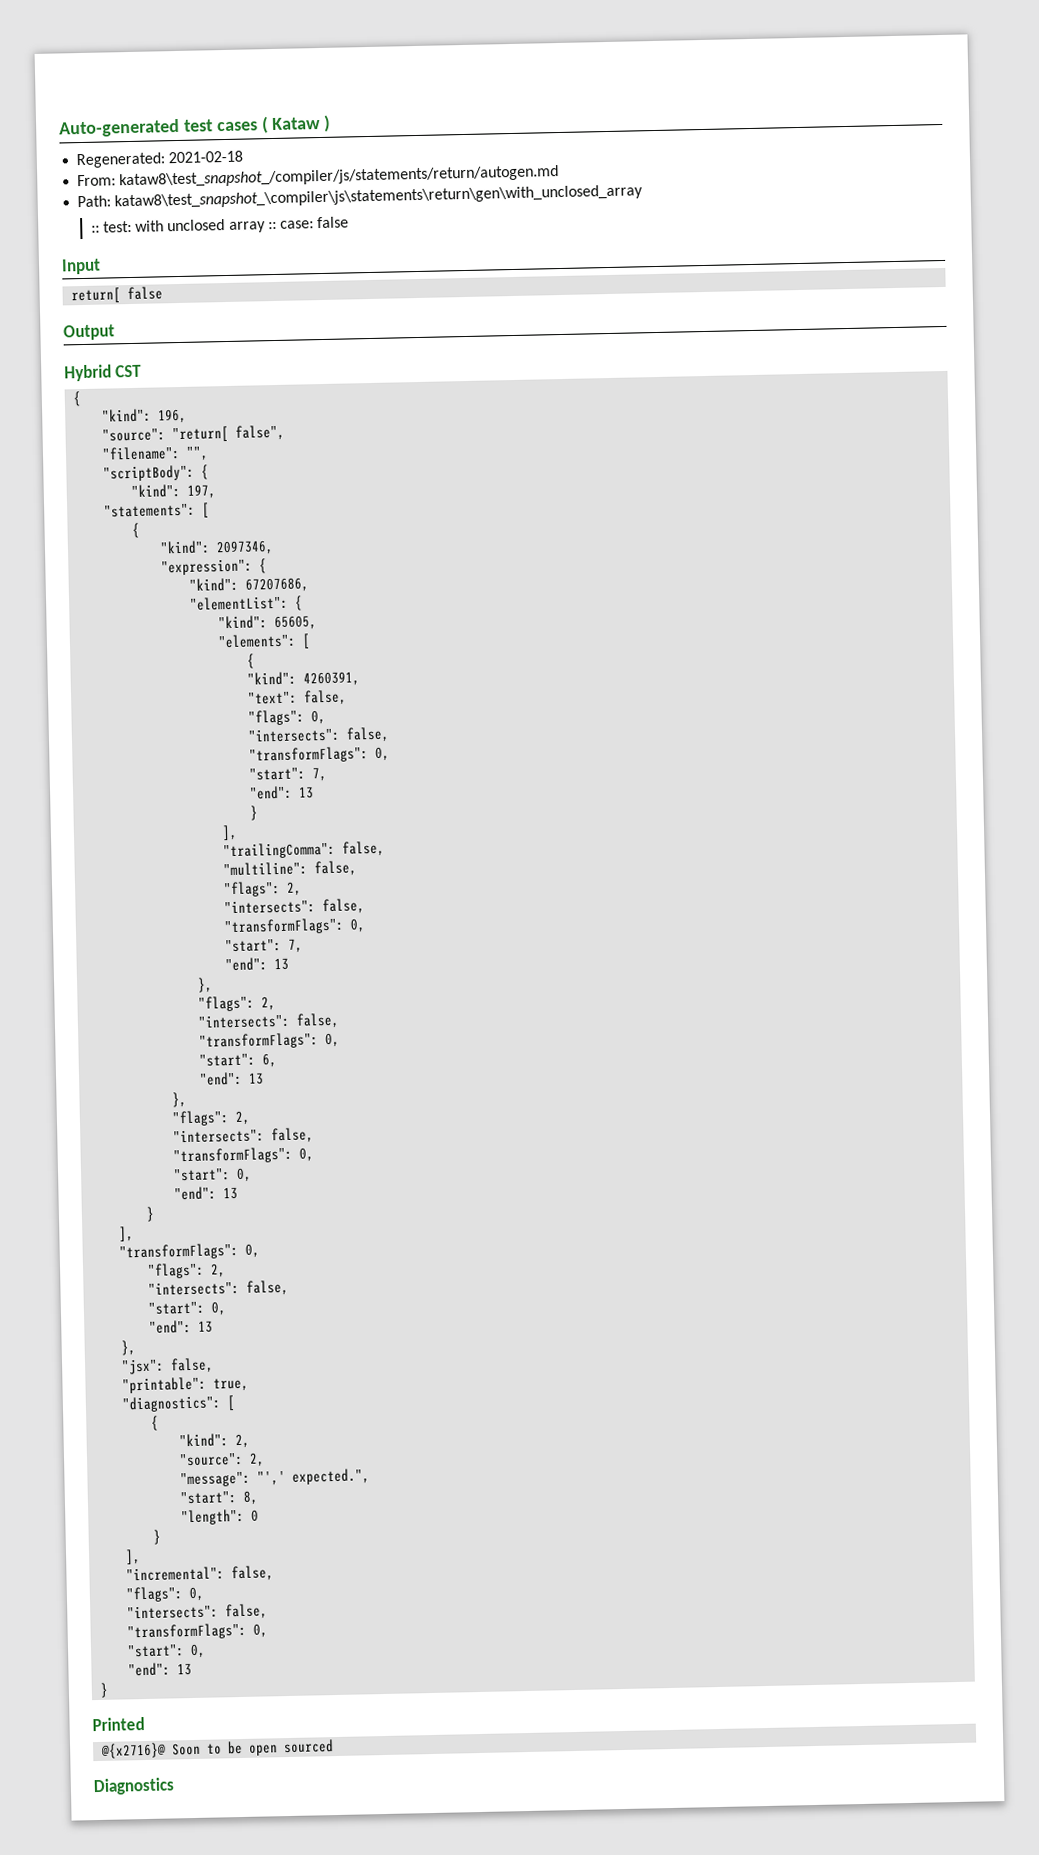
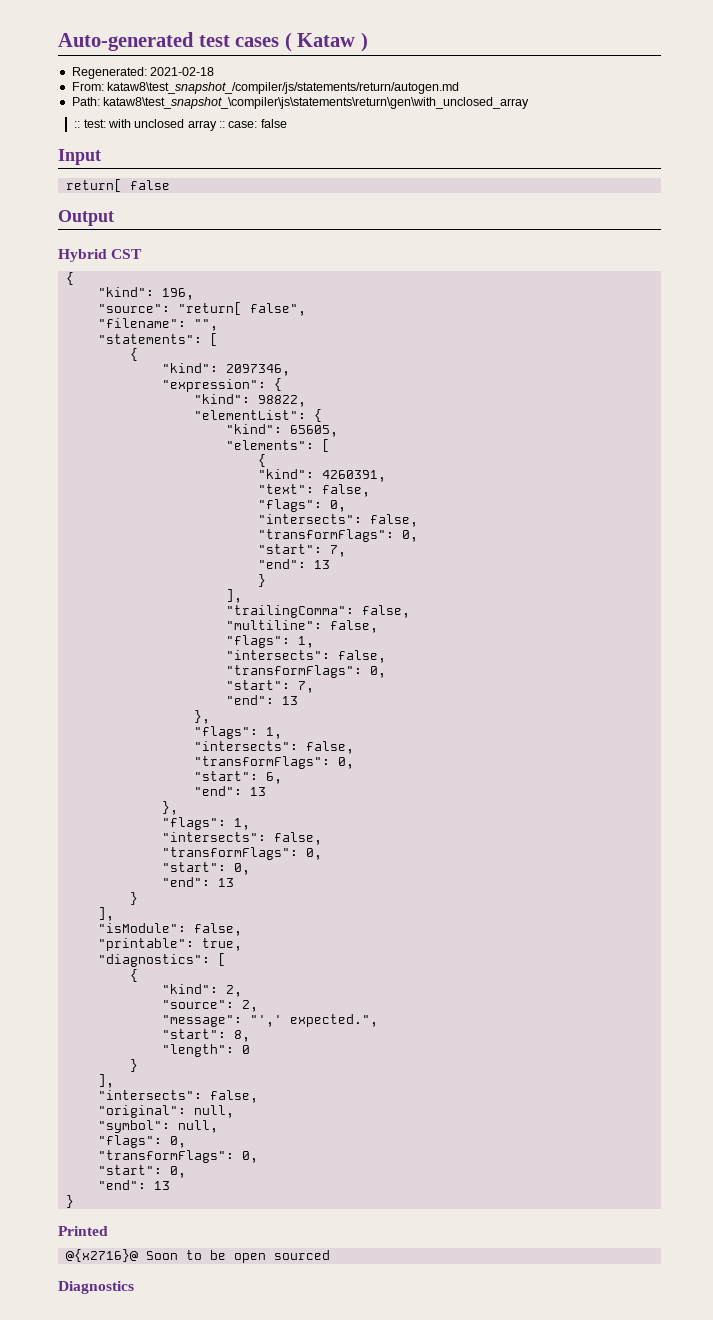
[103,464,210,482] [131,483,217,499] // "scriptBody": { // "kind": 197, -> (218, 325) none
[245,577,310,593] 67207686, -> [257,395,306,407] 98822,
[286,881,303,896] 2, -> [297,636,314,648] 1,
[261,996,277,1011] 2, -> [265,727,282,739] 1,
[235,1110,252,1125] 2, -> [233,818,250,830] 1,
[119,1242,261,1261] [147,1262,227,1279] [148,1279,290,1296] [148,1301,228,1316] [149,1319,214,1334] [121,1340,137,1356] [121,1358,166,1375] "transformFlags": 0, // "flags": 2, // "intersects": false, // "start": 0, // "end": 13 // }, // "jsx": -> [97,923,186,933] "isModule":
[126,1565,275,1582] [126,1586,206,1603] [127,1603,269,1620] "incremental": false, // "flags": 0, // "intersects": false, -> [97,1090,258,1103] [97,1105,234,1118] [97,1120,218,1133] [97,1135,186,1148] "intersects": false, // "original": null, // "symbol": null, // "flags": 0,

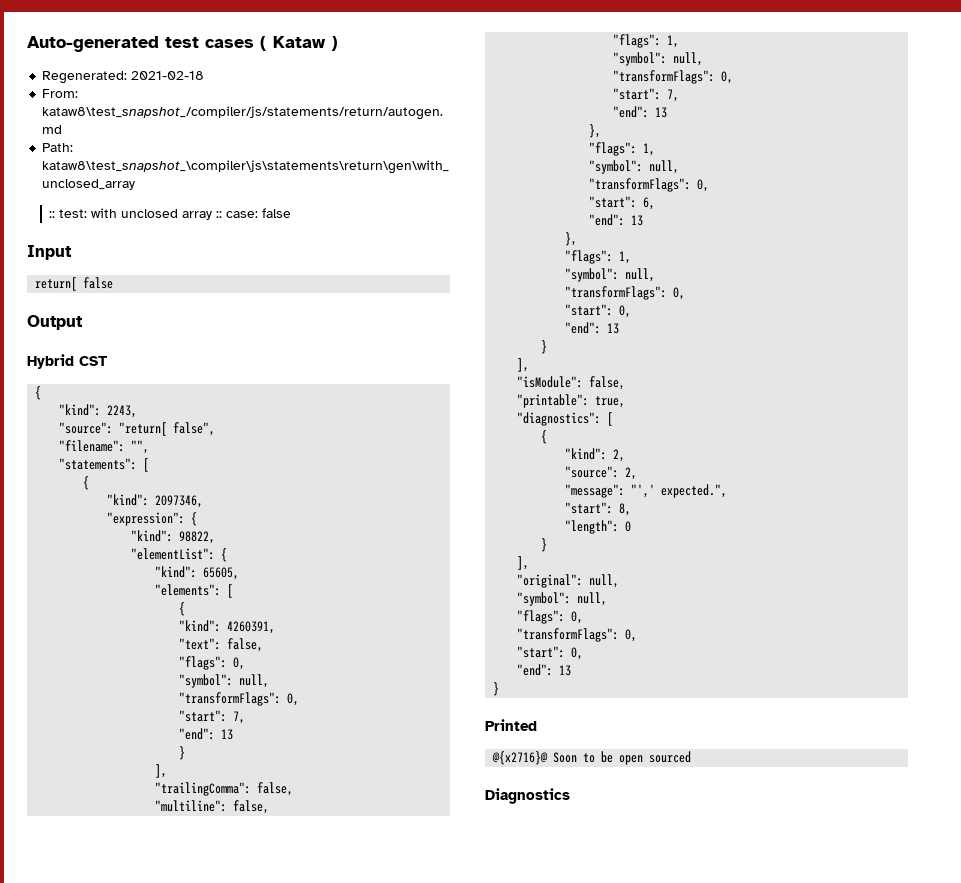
[161,288,194,300] 196, -> [107,405,138,418] 2243,
[257,514,418,527] "intersects": false, -> [179,674,270,688] "symbol": null,
[225,650,386,663] "intersects": false, -> [613,52,704,66] "symbol": null,
[193,741,354,754] "intersects": false, -> [589,160,680,174] "symbol": null,
[161,832,322,845] "intersects": false, -> [565,268,656,282] "symbol": null,
[97,1090,258,1103] // "intersects": false, -> (530, 563) none

